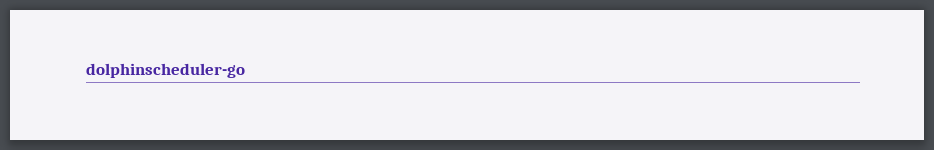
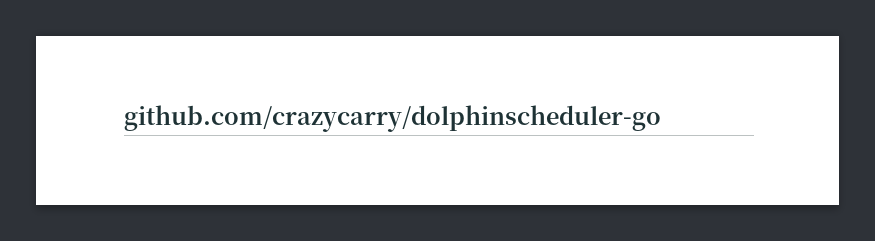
[86,63,245,78] dolphinscheduler-go -> [124,105,661,132] github.com/crazycarry/dolphinscheduler-go

